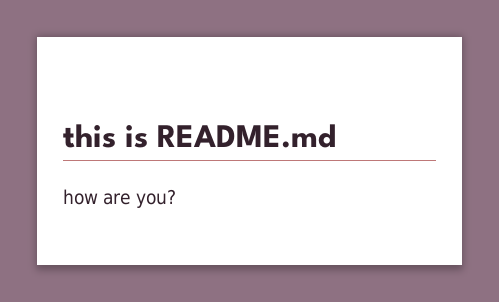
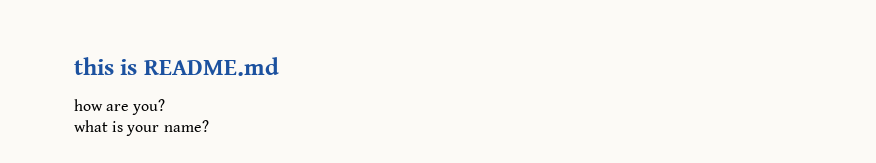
(177, 198) none -> [74,120,209,136] // what is your name?

